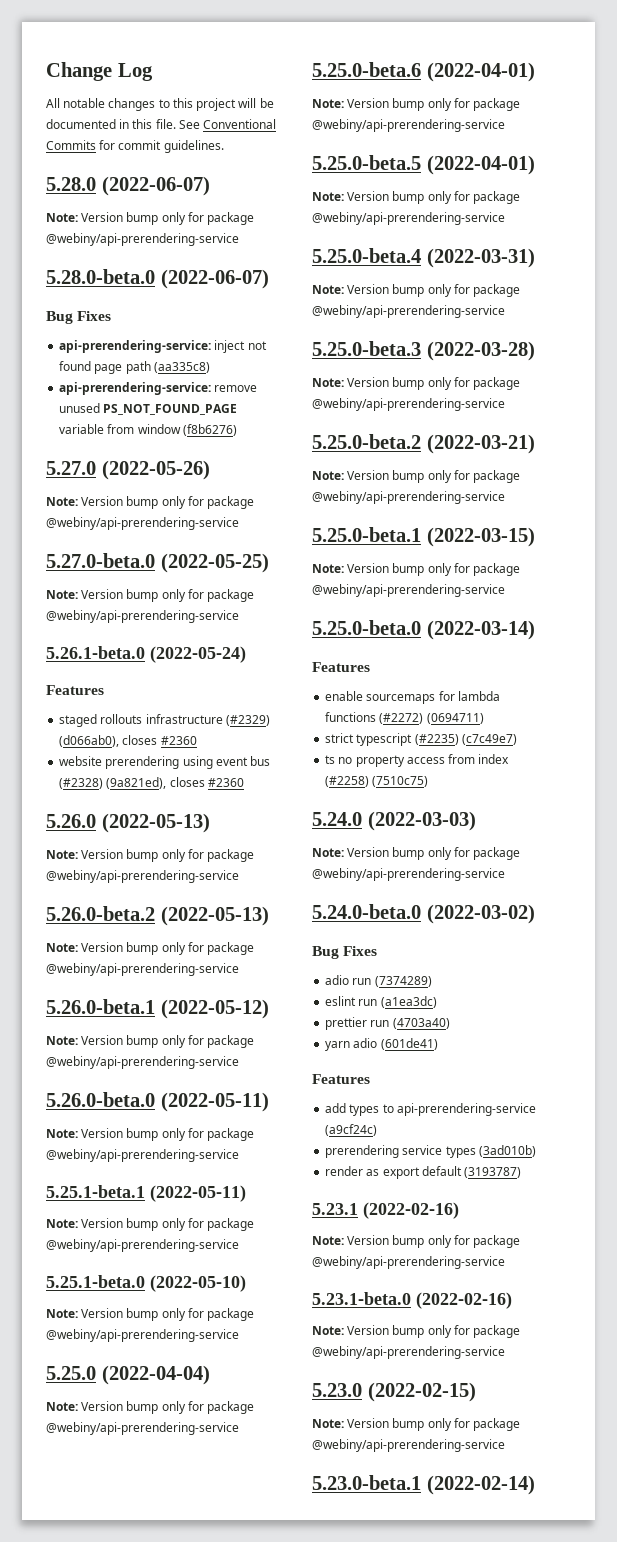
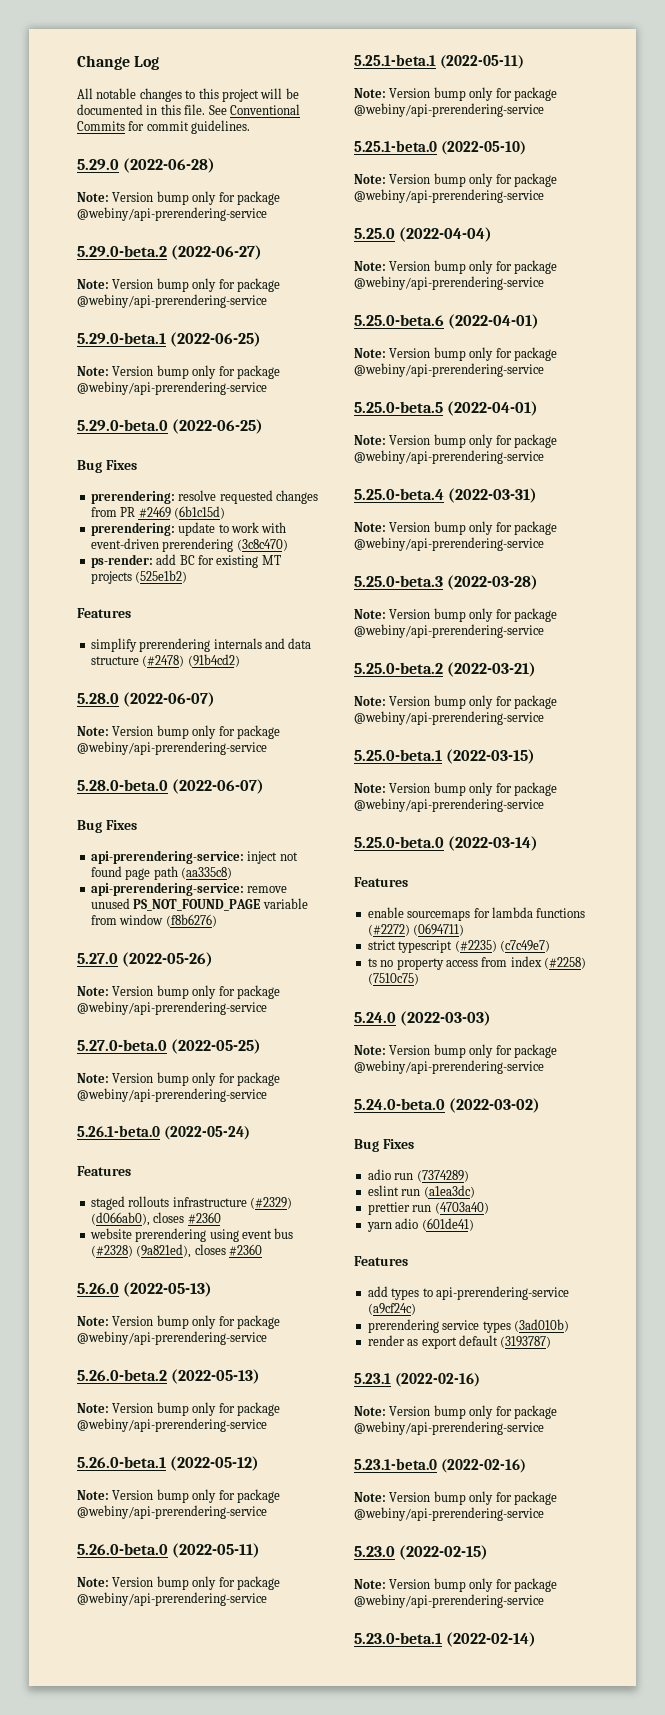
(224, 146) none -> [77,158,216,173] [77,191,280,205] [77,207,267,221] [77,245,263,260] [77,278,280,292] [77,294,267,308] [77,332,262,347] [77,365,280,379] [77,381,267,395] [77,419,264,434] [77,460,137,473] [90,490,318,504] [90,506,225,519] [90,522,287,536] [90,538,288,552] [90,554,281,568] [90,570,188,584] [77,608,131,618] [90,638,312,652] [90,654,240,667] // 5.29.0 (2022-06-28) // Note: Version bump only for package @webiny/api-prerendering-service // 5.29.0-beta.2 (2022-06-27) // Note: Version bump only for package @webiny/api-prerendering-service // 5.29.0-beta.1 (2022-06-25) // Note: Version bump only for package @webiny/api-prerendering-service // 5.29.0-beta.0 (2022-06-25) // Bug Fixes // prerendering: resolve requested changes from PR #2469 (6b1c15d) // prerendering: update to work with event-driven prerendering (3c8c470) // ps-render: add BC for existing MT projects (525e1b2) // Features // simplify prerendering internals and data structure (#2478) (91b4cd2)

